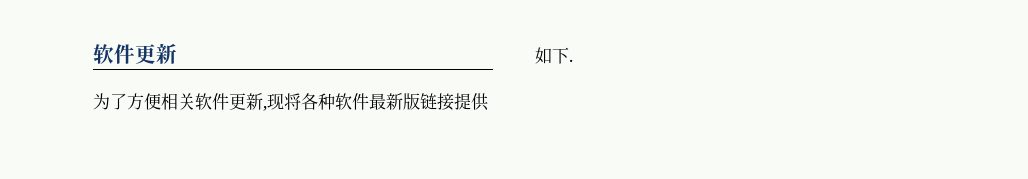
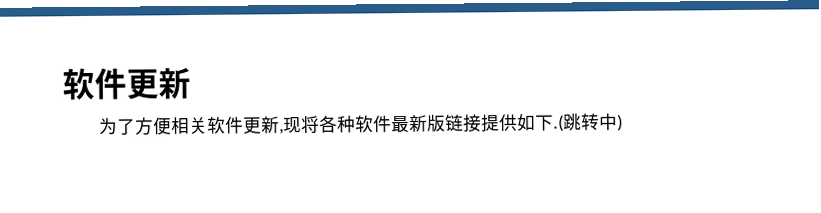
[569,59,573,62] . -> [552,113,623,132] .(跳转中)

